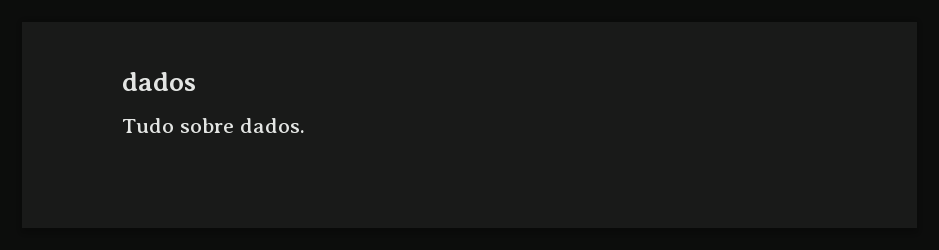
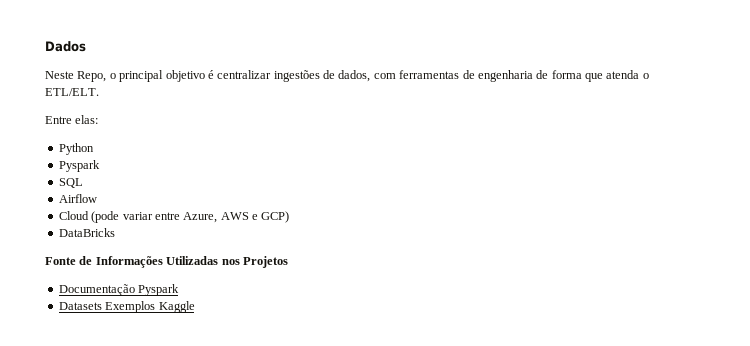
[122,72,196,91] [122,118,305,133] dados // Tudo sobre dados. -> [45,41,86,52] [45,70,649,82] [45,88,99,96] [45,115,99,124] [58,143,94,155] [58,160,100,172] [58,178,83,188] [58,194,97,203] [58,211,290,223] [58,228,115,237] [45,256,288,268] [58,284,180,296] [58,301,195,313] Dados // Neste Repo, o principal objetivo é centralizar ingestões de dados, com ferramentas de engenharia de forma que atenda o ETL/ELT. // Entre elas: // Python // Pyspark // SQL // Airflow // Cloud (pode variar entre Azure, AWS e GCP) // DataBricks // Fonte de Informações Utilizadas nos Projetos // Documentação Pyspark // Datasets Exemplos Kaggle

